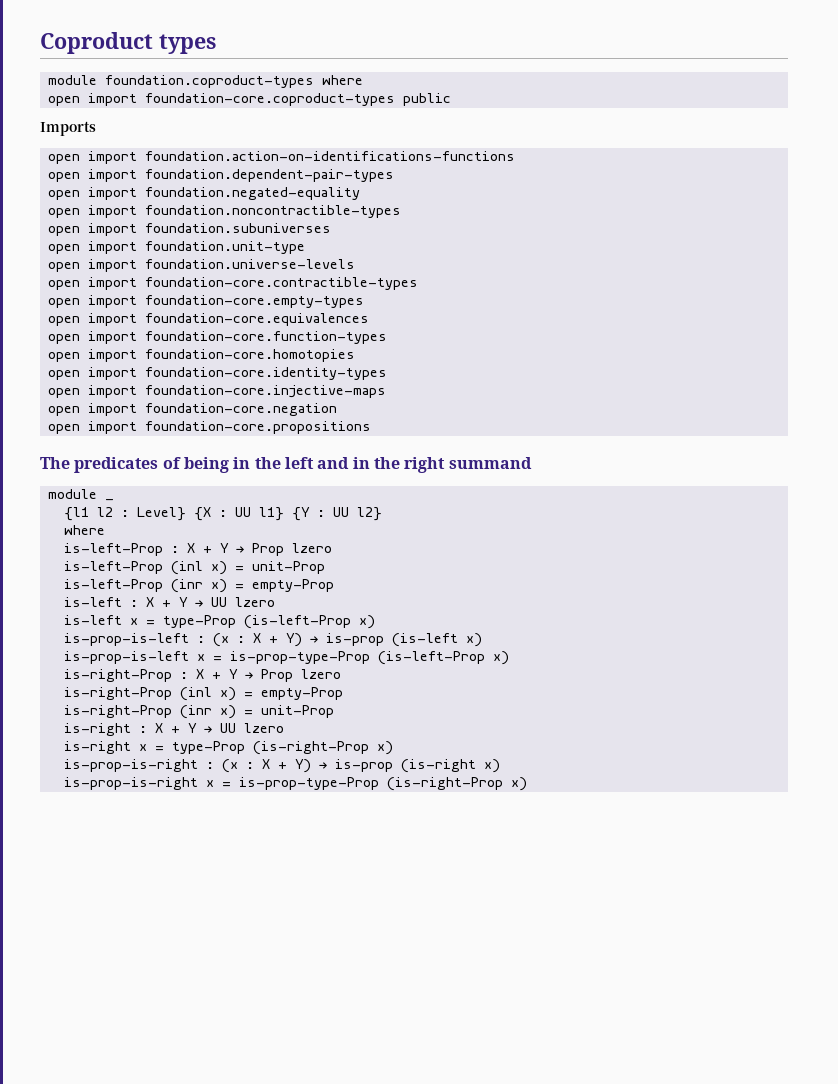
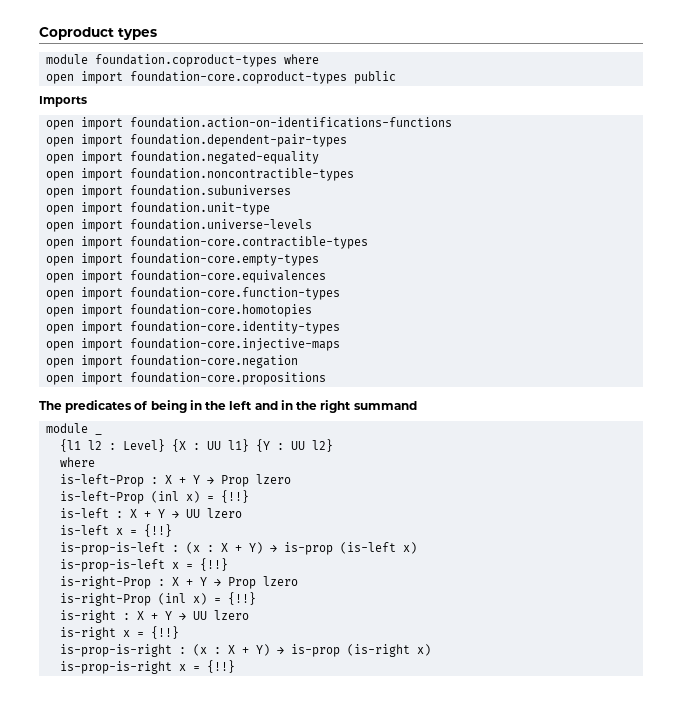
[252,561,326,574] [64,579,335,593] unit-Prop // is-left-Prop (inr x) = empty-Prop -> [220,490,249,503] {!!}
[163,615,376,629] type-Prop (is-left-Prop x) -> [143,524,172,537] {!!}
[230,651,510,665] is-prop-type-Prop (is-left-Prop x) -> [199,558,228,571] {!!}
[261,687,344,700] [64,705,335,719] empty-Prop // is-right-Prop (inr x) = unit-Prop -> [227,592,256,605] {!!}
[172,741,394,755] type-Prop (is-right-Prop x) -> [150,626,179,639] {!!}
[239,777,528,791] is-prop-type-Prop (is-right-Prop x) -> [206,660,235,673] {!!}

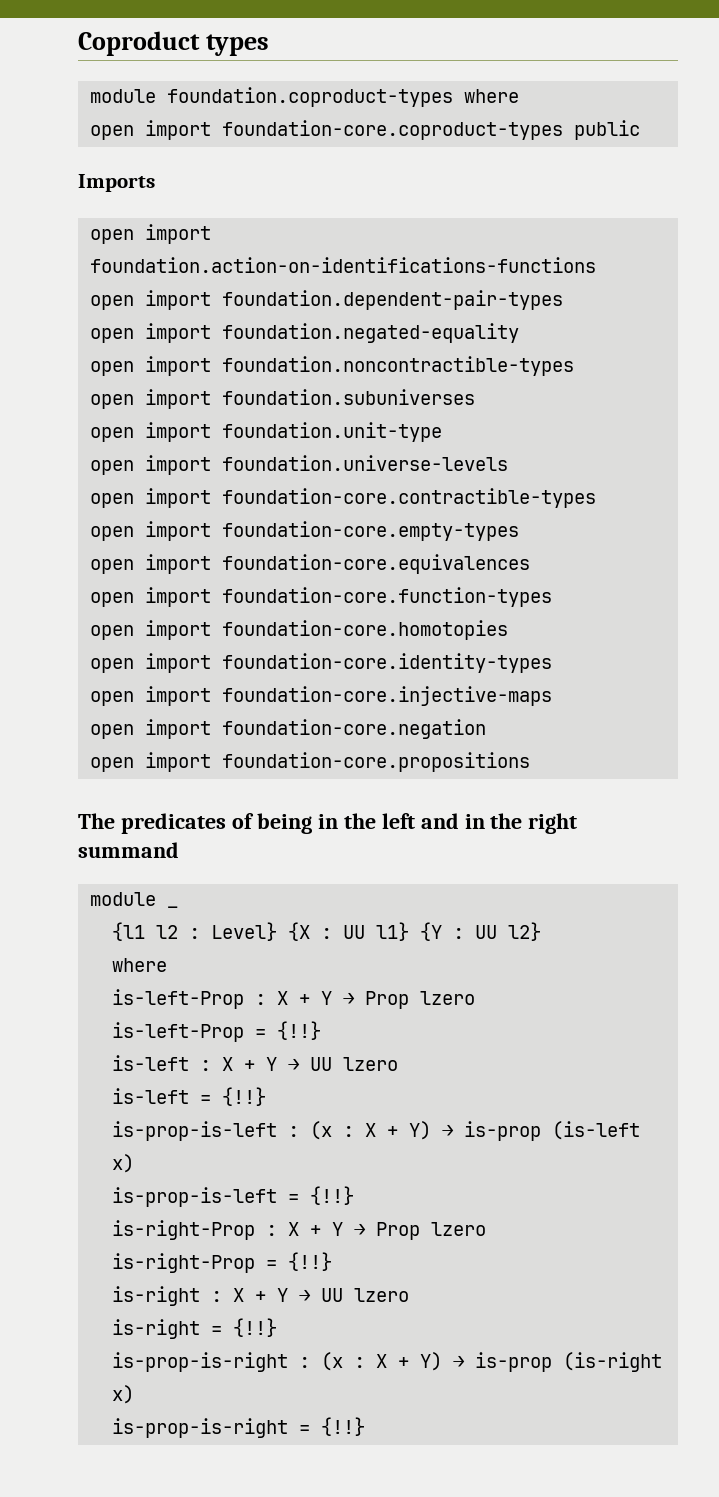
[150,491,200,503] (inl x) -> (245, 1032) none
[115,528,123,535] x -> (190, 1096) none
[171,562,179,569] x -> (278, 1197) none
[157,593,207,605] (inl x) -> (256, 1263) none
[122,630,130,637] x -> (201, 1329) none
[178,664,186,671] x -> (289, 1428) none

